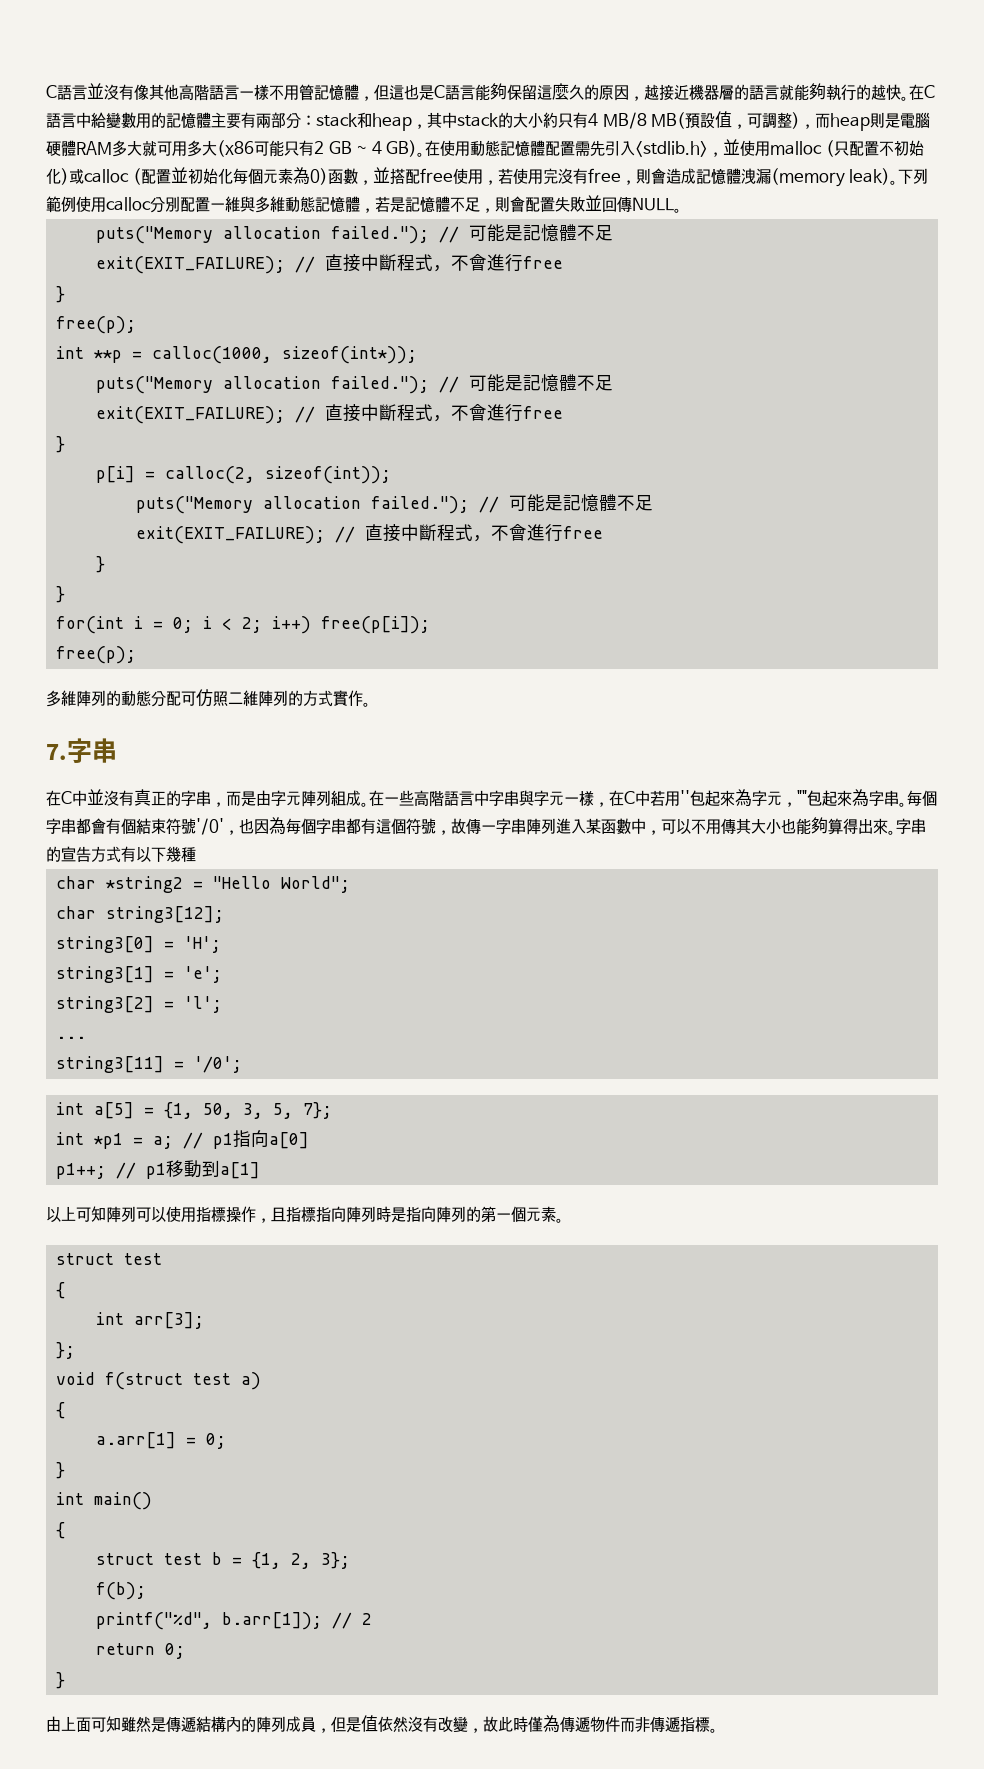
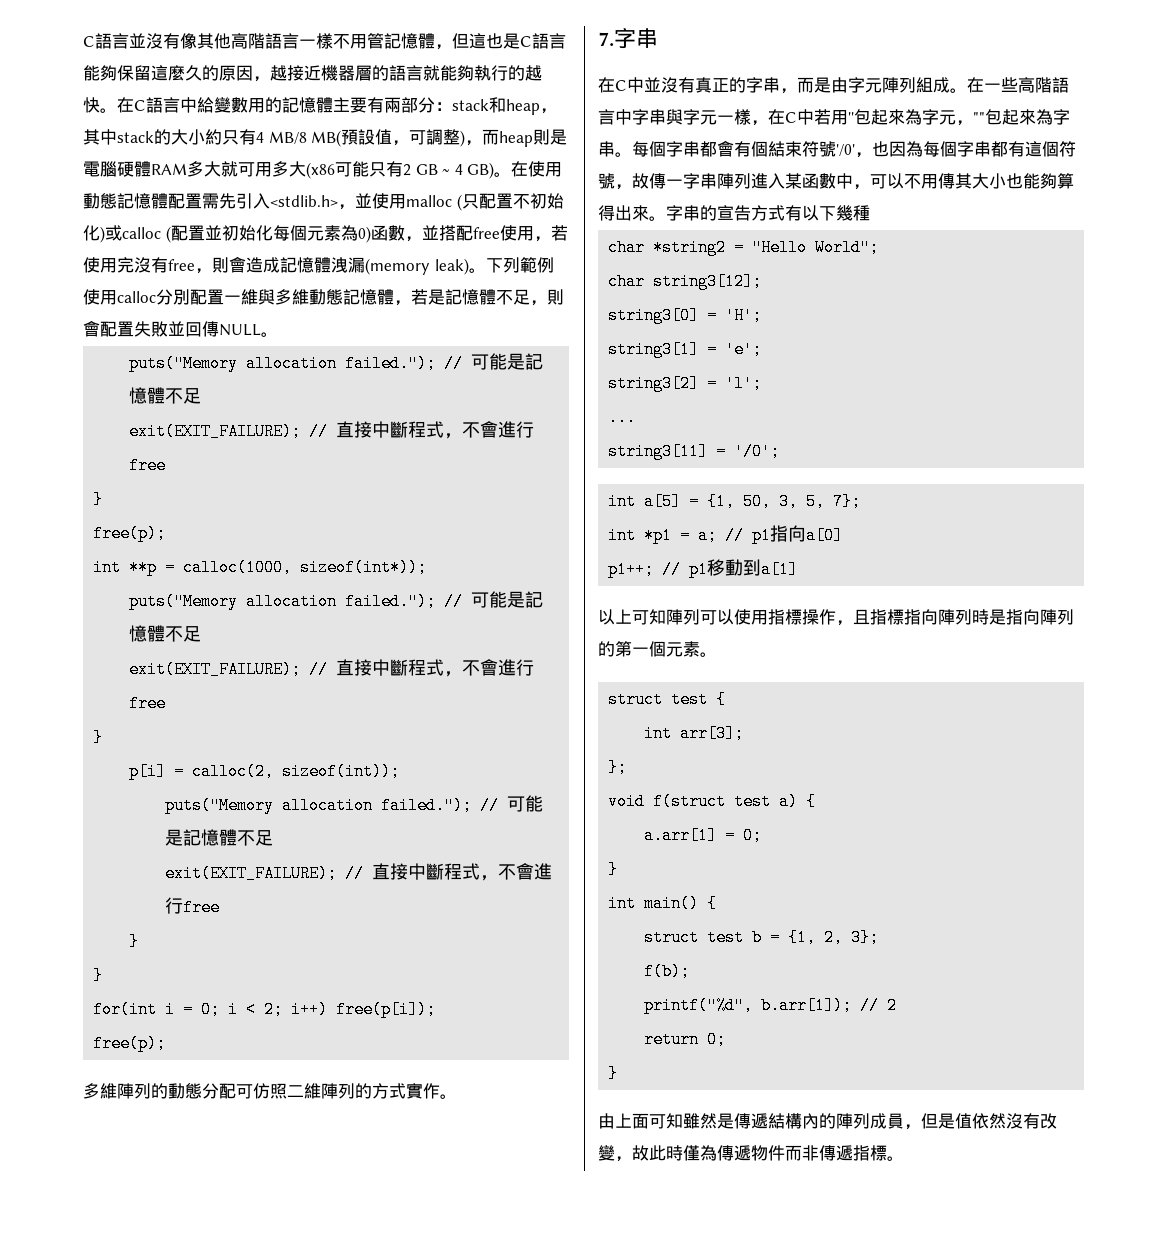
(163, 1259) // -> (709, 699) none
(262, 1381) // -> (799, 801) none
(153, 1501) // -> (700, 903) none

